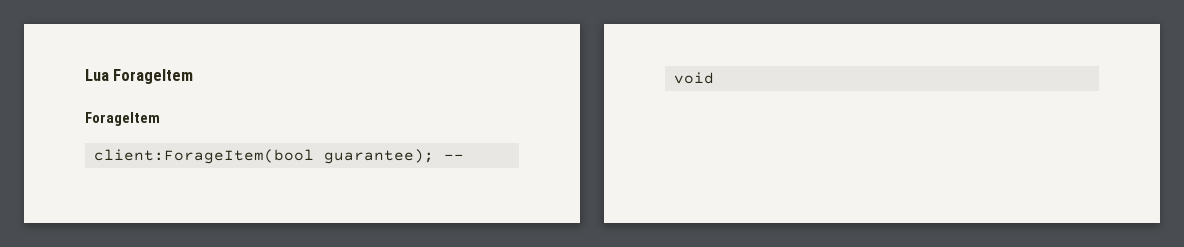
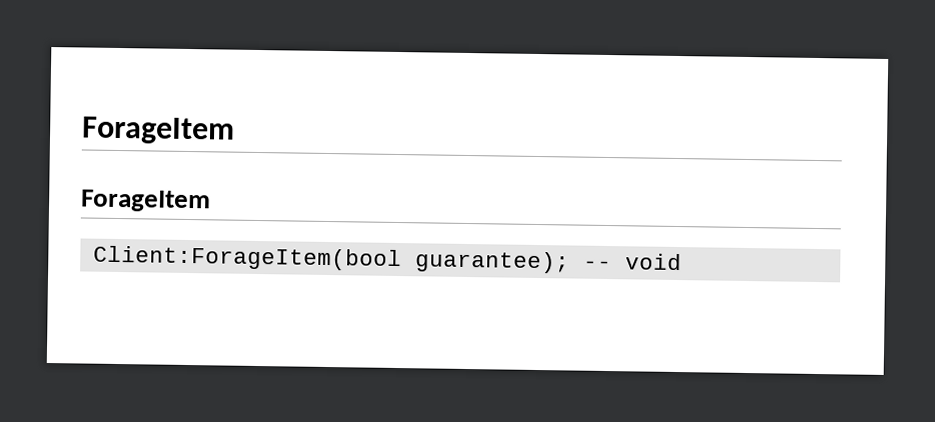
[85,69,109,81] Lua -> (81, 130) none
[93,149,314,164] client:ForageItem(bool -> [93,245,403,272] Client:ForageItem(bool

